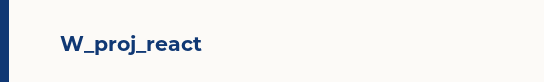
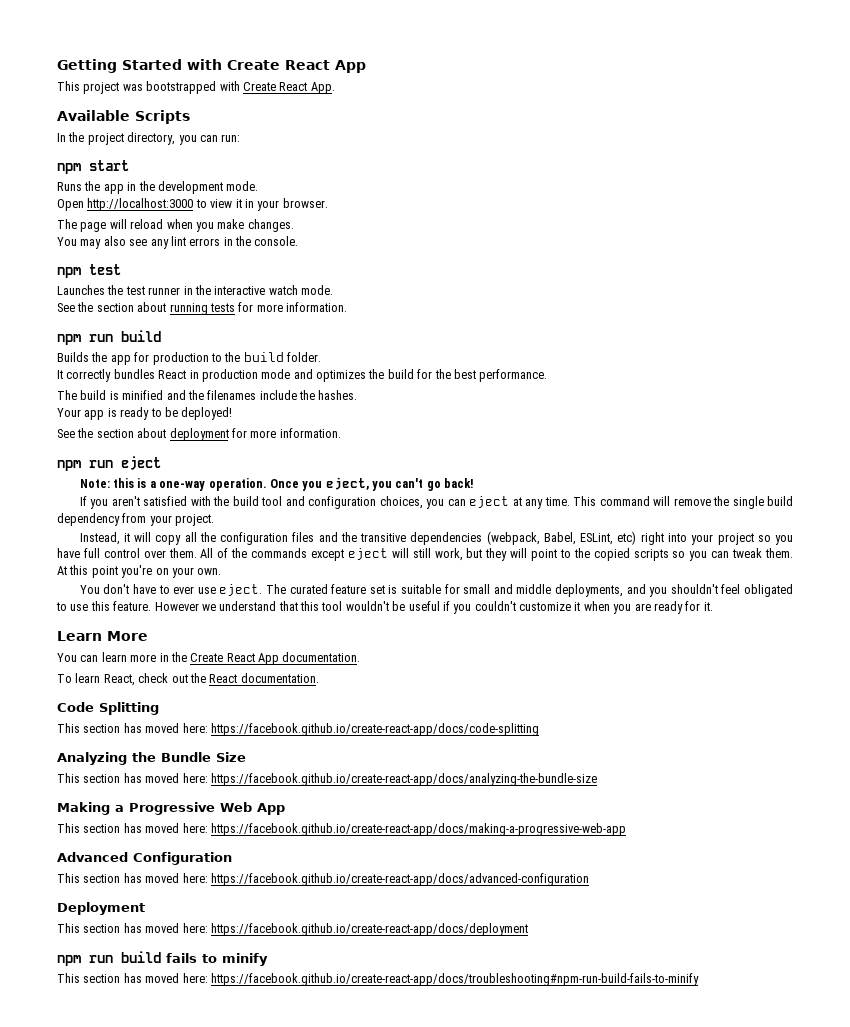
[60,35,202,55] W_proj_react -> [57,59,366,73] [57,81,335,94] [57,110,190,124] [57,132,241,145] [57,160,129,174] [57,181,259,194] [57,198,328,211] [57,219,294,232] [57,236,299,249] [57,264,121,278] [57,285,333,295] [57,302,347,315] [57,330,161,345] [57,352,321,365] [57,369,548,382] [57,390,358,400] [57,407,233,420] [57,428,341,441] [57,456,161,471] [79,477,475,491] [79,496,793,509] [57,513,215,526] [79,531,793,545] [57,548,793,561] [57,565,222,578] [79,584,793,597] [56,601,713,614] [57,631,148,641] [57,652,361,665] [57,673,319,686] [57,702,159,715] [57,723,539,736] [57,752,246,765] [57,773,597,786] [57,802,285,815] [57,823,626,836] [57,852,232,865] [57,873,589,886] [57,902,145,915] [57,923,528,936] [57,951,268,966] [57,973,699,986] Getting Started with Create React App // This project was bootstrapped with Create React App. // Available Scripts // In the project directory, you can run: // npm start // Runs the app in the development mode. // Open http://localhost:3000 to view it in your browser. // The page will reload when you make changes. // You may also see any lint errors in the console. // npm test // Launches the test runner in the interactive watch mode. // See the section about running tests for more information. // npm run build // Builds the app for production to the build folder. // It correctly bundles React in production mode and optimizes the build for the best performance. // The build is minified and the filenames include the hashes. // Your app is ready to be deployed! // See the section about deployment for more information. // npm run eject // Note: this is a one-way operation. Once you eject, you can't go back! // If you aren't satisfied with the build tool and configuration choices, you can eject at any time. This command will remove the single build dependency from your project. // Instead, it will copy all the configuration files and the transitive dependencies (webpack, Babel, ESLint, etc) right into your project so you have full control over them. All of the commands except eject will still work, but they will point to the copied scripts so you can tweak them. At this point you're on your own. // You don't have to ever use eject. The curated feature set is suitable for small and middle deployments, and you shouldn't feel obligated to use this feature. However we understand that this tool wouldn't be useful if you couldn't customize it when you are ready for it. // Learn More // You can learn more in the Create React App documentation. // To learn React, check out the React documentation. // Code Splitting // This section has moved here: https://facebook.github.io/create-react-app/docs/code-splitting // Analyzing the Bundle Size // This section has moved here: https://facebook.github.io/create-react-app/docs/analyzing-the-bundle-size // Making a Progressive Web App // This section has moved here: https://facebook.github.io/create-react-app/docs/making-a-progressive-web-app // Advanced Configuration // This section has moved here: https://facebook.github.io/create-react-app/docs/advanced-configuration // Deployment // This section has moved here: https://facebook.github.io/create-react-app/docs/deployment // npm run build fails to minify // This section has moved here: https://facebook.github.io/create-react-app/docs/troubleshooting#npm-run-build-fails-to-minify

